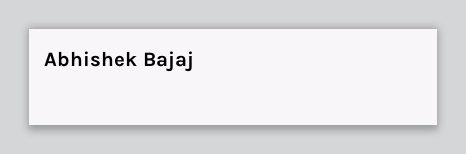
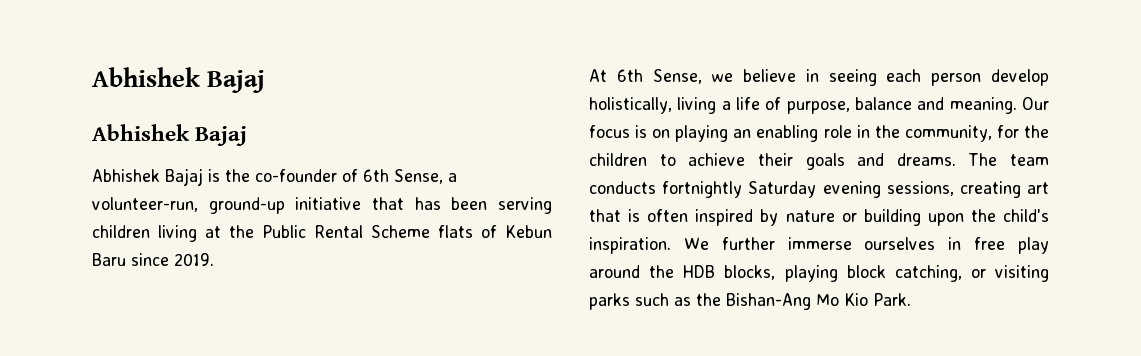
[44,51,194,72] Abhishek Bajaj -> [92,67,266,93] [92,124,248,146] [92,168,457,186] [92,197,553,214] [92,225,552,242] [92,253,214,266] [589,69,1049,86] [589,97,1049,114] [589,125,1049,142] [589,153,1049,170] [589,181,1049,198] [589,209,1049,226] [589,237,1049,254] [589,265,1049,282] [589,293,911,310] Abhishek Bajaj // Abhishek Bajaj // Abhishek Bajaj is the co-founder of 6th Sense, a volunteer-run, ground-up initiative that has been serving children living at the Public Rental Scheme flats of Kebun Baru since 2019. // At 6th Sense, we believe in seeing each person develop holistically, living a life of purpose, balance and meaning. Our focus is on playing an enabling role in the community, for the children to achieve their goals and dreams. The team conducts fortnightly Saturday evening sessions, creating art that is often inspired by nature or building upon the child's inspiration. We further immerse ourselves in free play around the HDB blocks, playing block catching, or visiting parks such as the Bishan-Ang Mo Kio Park.

